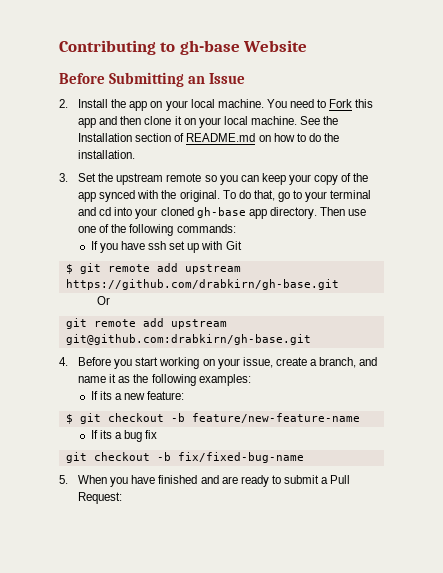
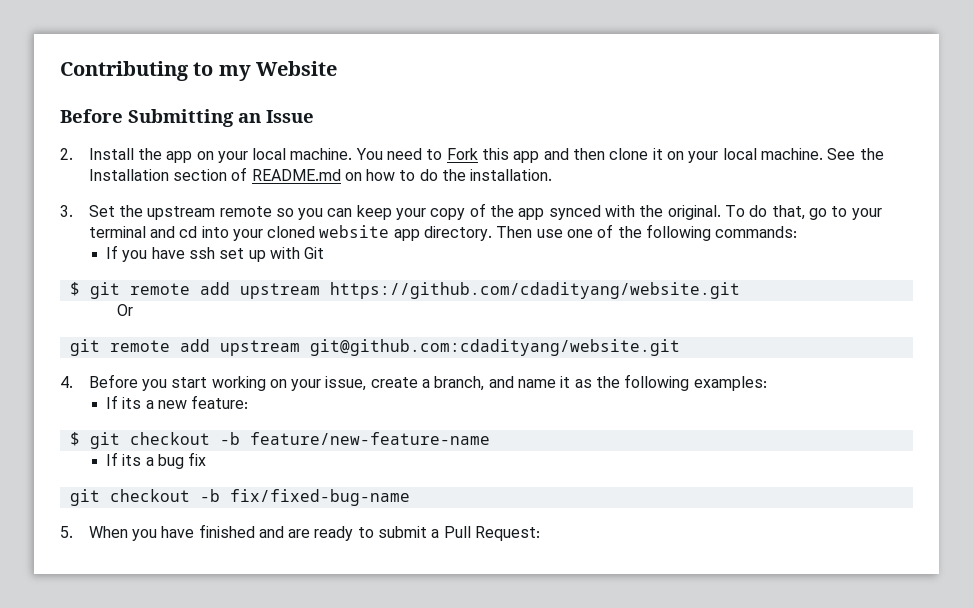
[179,40,240,55] gh-base -> [218,65,251,81] my
[196,207,246,218] gh-base -> [319,225,390,238] website
[65,279,339,290] https://github.com/drabkirn/gh-base.git -> [329,282,740,299] https://github.com/cdadityang/website.git
[65,334,311,345] git@github.com:drabkirn/gh-base.git -> [309,339,680,356] git@github.com:cdadityang/website.git

